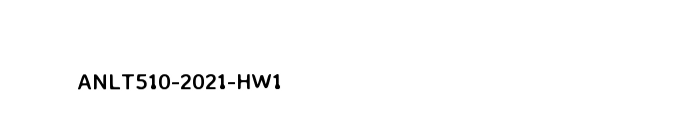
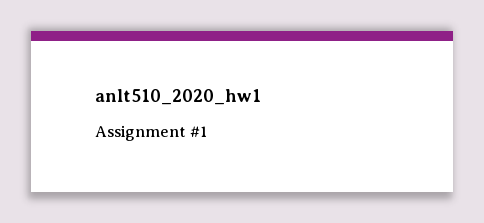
[77,73,283,90] ANLT510-2021-HW1 -> [95,89,261,105] [95,125,208,141] anlt510_2020_hw1 // Assignment #1

